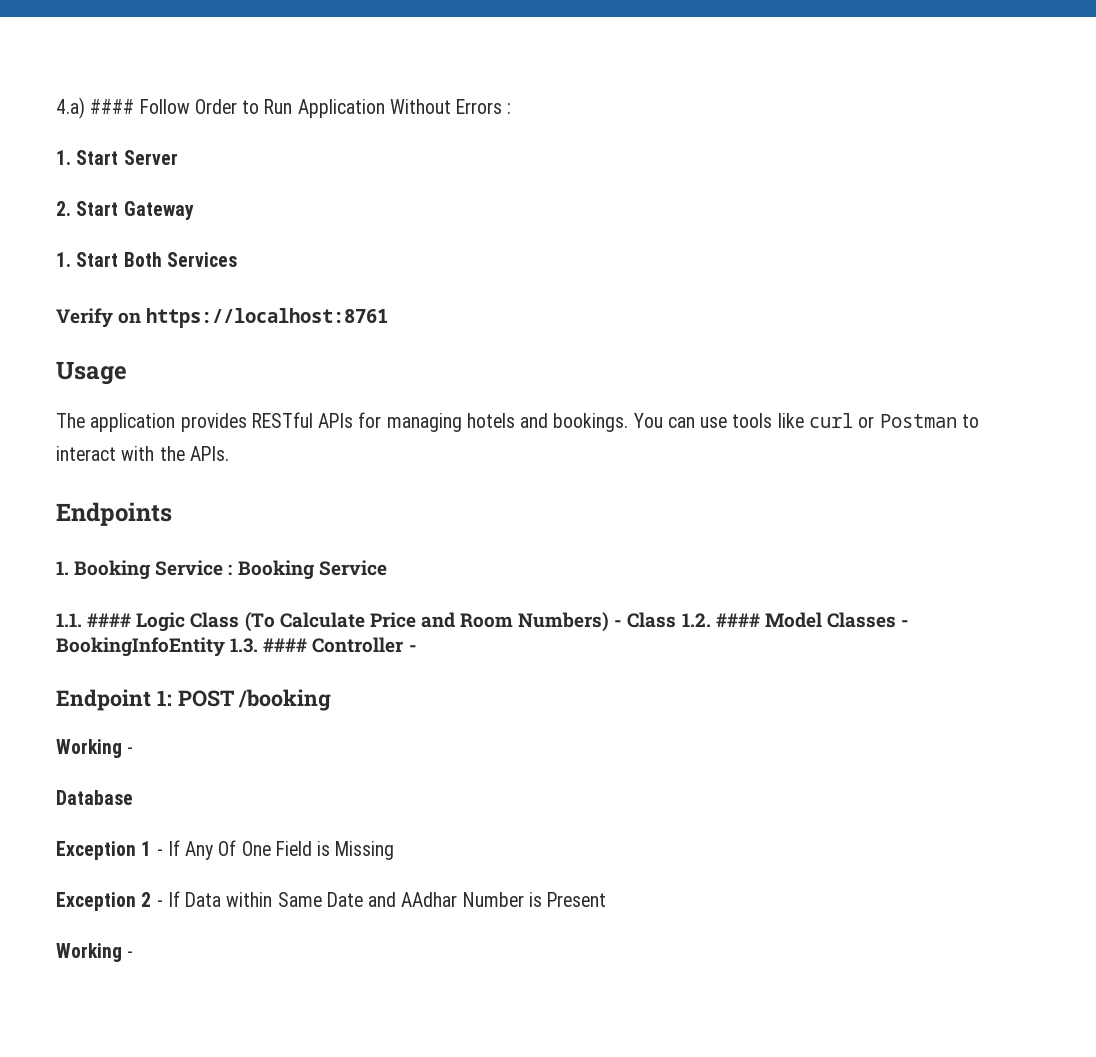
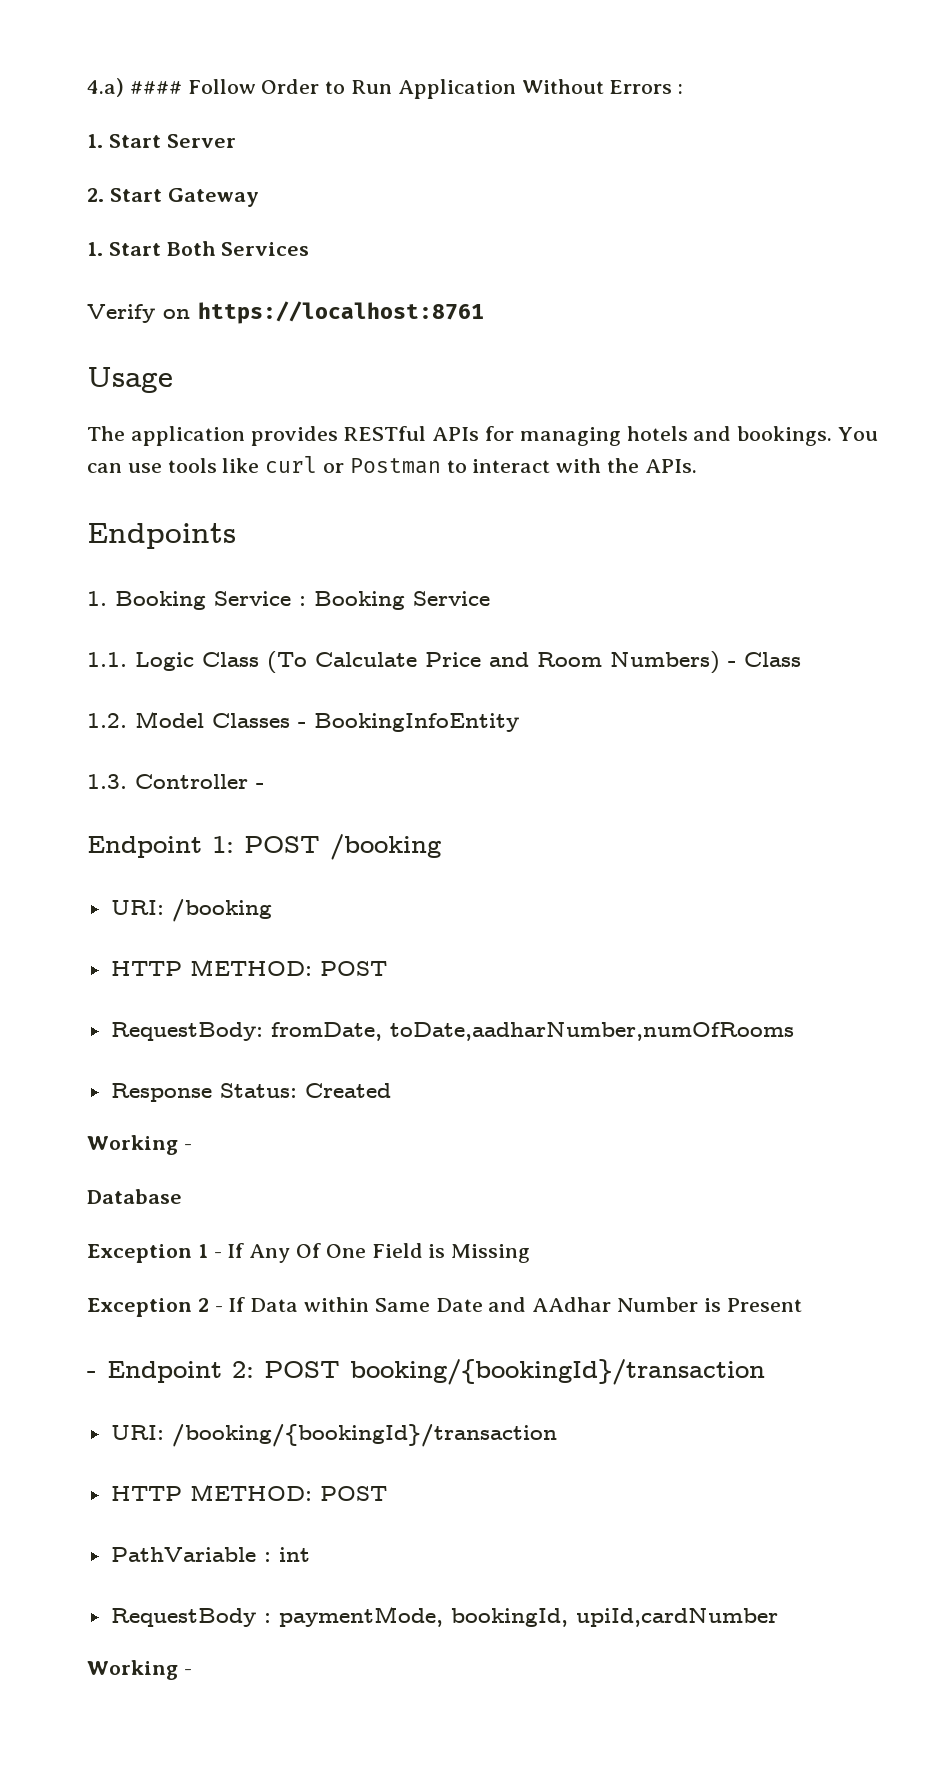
[87,613,132,627] #### -> (127, 659) none
[681,613,760,627] 1.2. #### -> [87,713,127,728] // 1.2.
[230,638,308,653] 1.3. #### -> [87,774,127,789] // 1.3.
(332, 700) none -> [110,899,272,922] [110,959,387,976] [110,1022,794,1041] [110,1083,391,1102] // URI: /booking // HTTP METHOD: POST // RequestBody: fromDate, toDate,aadharNumber,numOfRooms // Response Status: Created
(607, 899) none -> [87,1359,765,1385] [110,1424,557,1447] [110,1484,387,1501] [110,1547,310,1562] [110,1606,778,1627] // - Endpoint 2: POST booking/{bookingId}/transaction // URI: /booking/{bookingId}/transaction // HTTP METHOD: POST // PathVariable : int // RequestBody : paymentMode, bookingId, upiId,cardNumber

